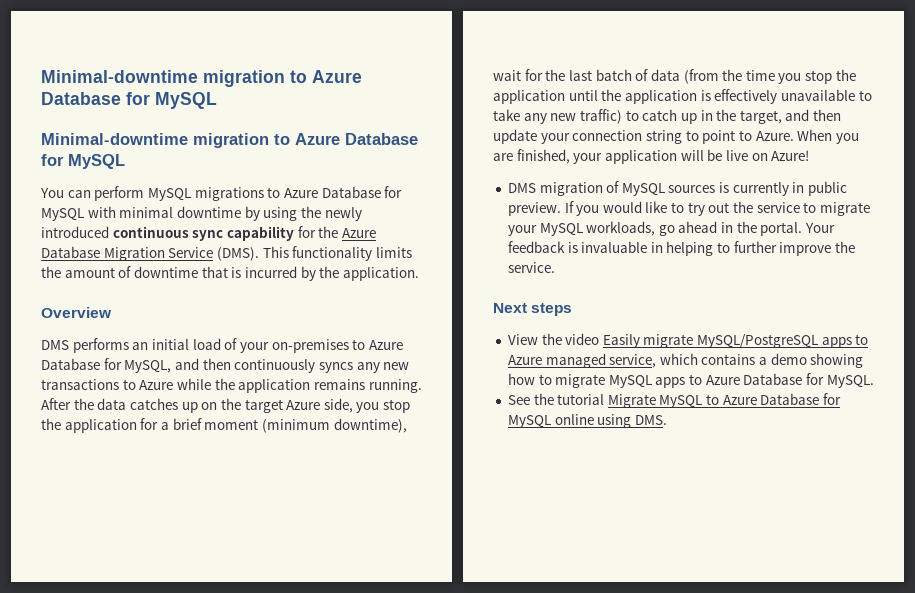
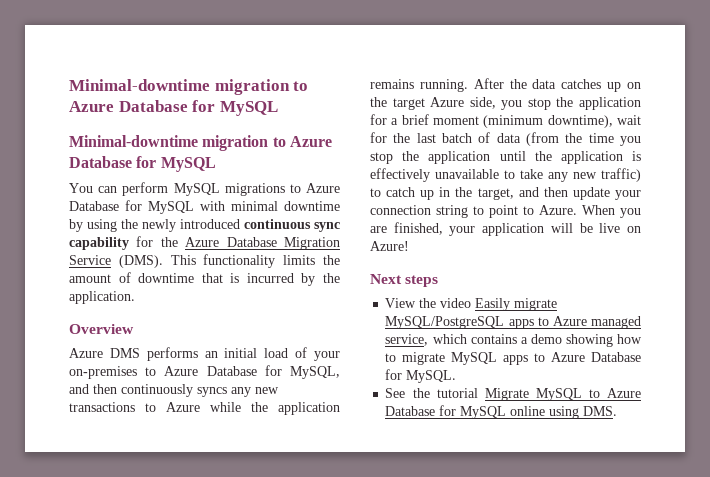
(112, 312) none -> [69,348,103,358] Azure
[507,181,848,196] [507,201,870,216] [507,221,836,236] [507,241,856,256] [507,262,555,273] // DMS migration of MySQL sources is currently in public preview. If you would like to try out the service to migrate your MySQL workloads, go ahead in the portal. Your feedback is invaluable in helping to further improve the service. -> (409, 246) none

